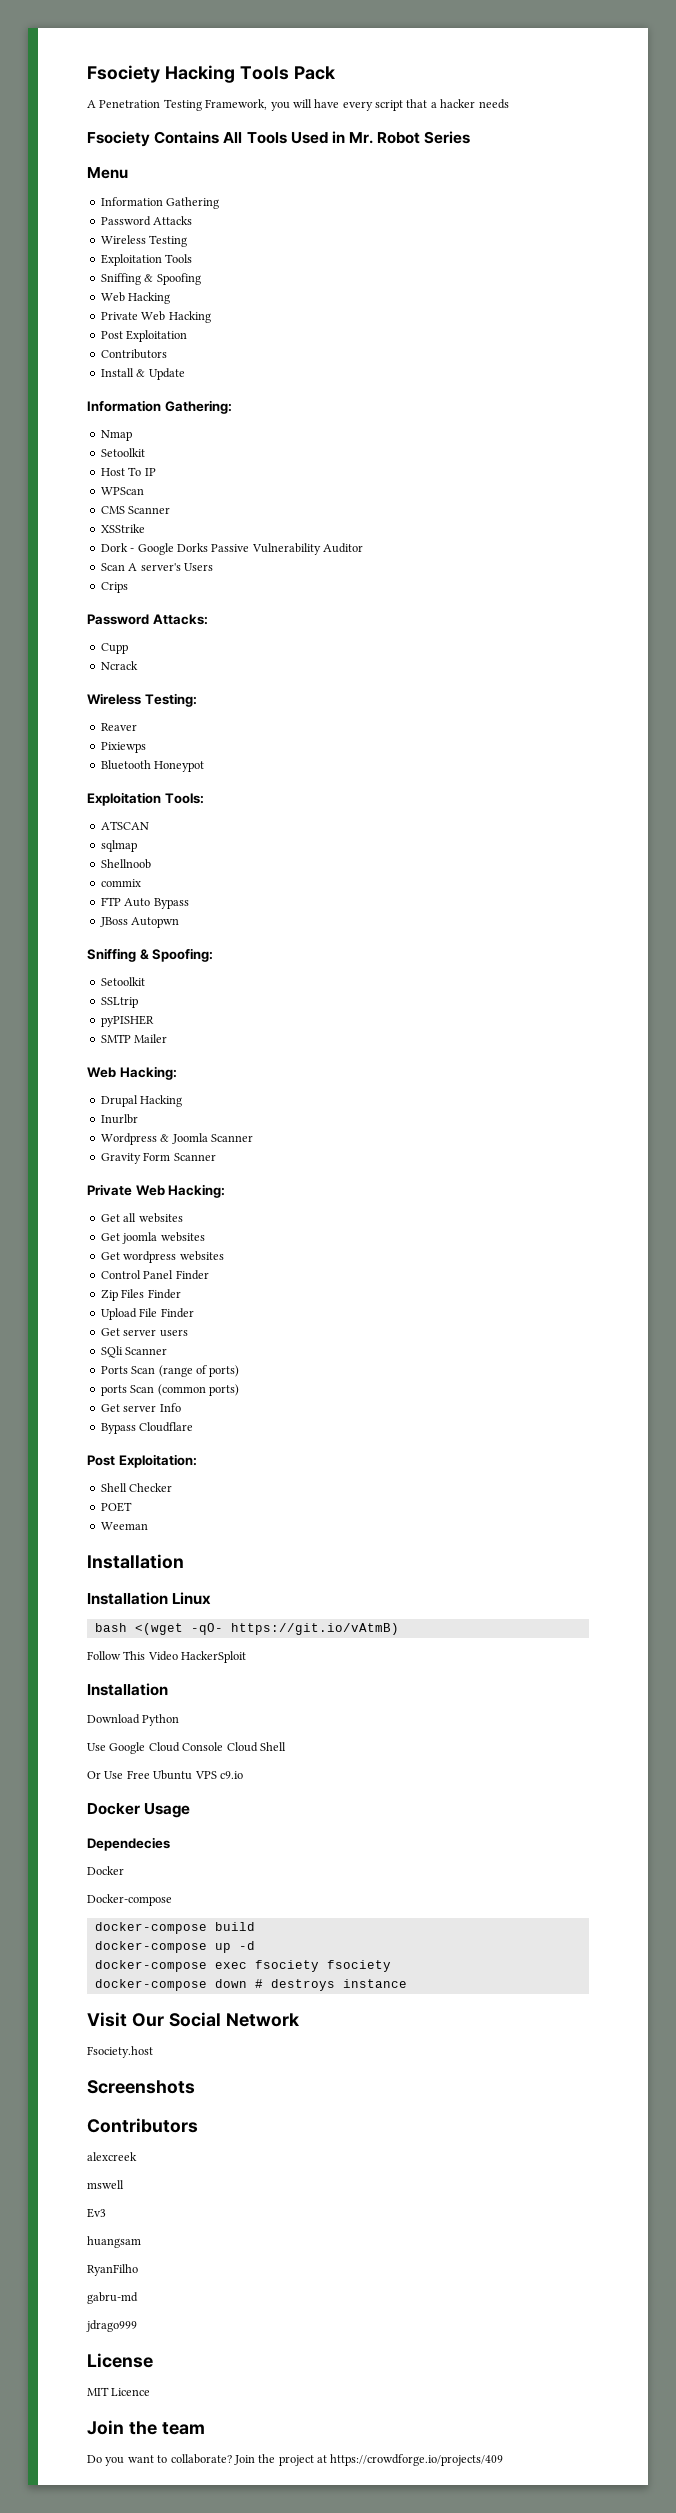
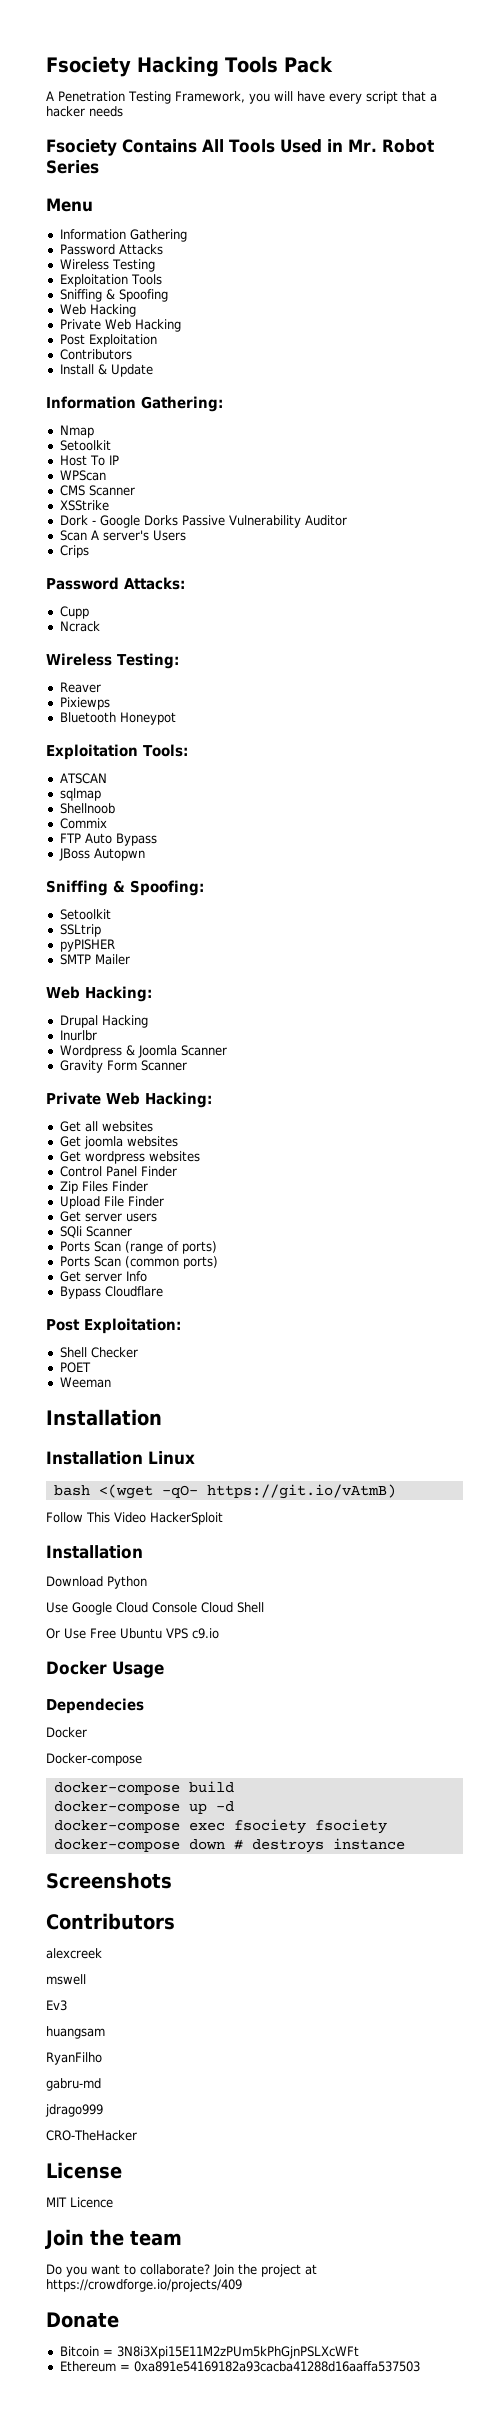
[100,879,141,887] commix -> [59,818,107,829] Commix
[100,1385,127,1396] ports -> [59,1256,90,1267] Ports
[87,2012,300,2027] [87,2046,153,2058] // Visit Our Social Network // Fsociety.host -> (405, 1844) none
(137, 2326) none -> [46,2130,137,2141] // CRO-TheHacker
(504, 2460) none -> [46,2312,119,2328] [59,2346,359,2359] [59,2361,420,2372] // Donate // Bitcoin = 3N8i3Xpi15E11M2zPUm5kPhGjnPSLXcWFt // Ethereum = 0xa891e54169182a93cacba41288d16aaffa537503

